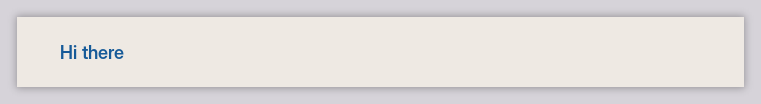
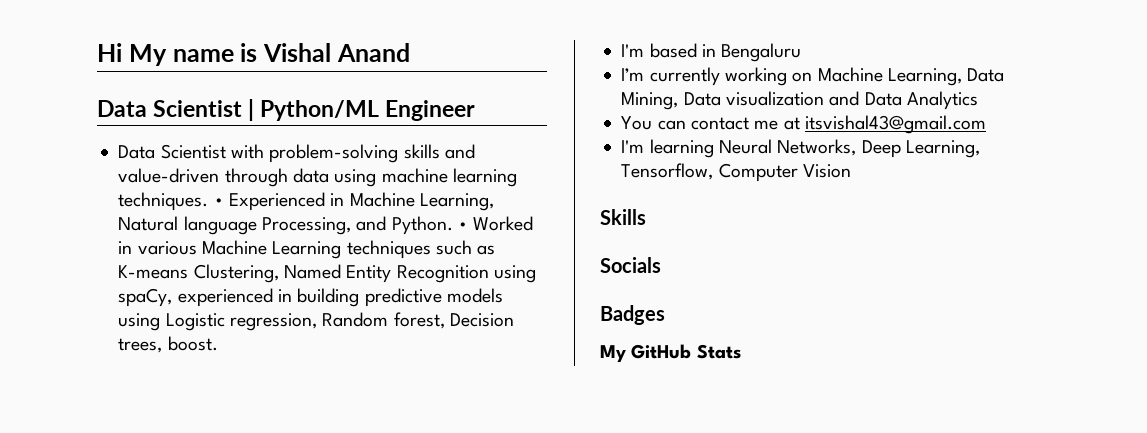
[81,45,124,59] there -> [128,43,410,66] [97,99,476,121] [118,144,475,163] [118,168,517,187] [118,192,494,211] [118,216,534,235] [118,240,496,259] [118,264,536,283] [118,288,503,307] [118,312,514,331] [118,336,218,353] [621,43,802,62] [621,67,1005,86] [621,91,978,110] [621,115,986,134] [621,139,980,158] [621,163,851,182] [600,209,646,225] [600,257,661,273] [600,305,665,325] [600,344,741,363] My name is Vishal Anand // Data Scientist | Python/ML Engineer // Data Scientist with problem-solving skills and value-driven through data using machine learning techniques. • Experienced in Machine Learning, Natural language Processing, and Python. • Worked in various Machine Learning techniques such as K-means Clustering, Named Entity Recognition using spaCy, experienced in building predictive models using Logistic regression, Random forest, Decision trees, boost. // I'm based in Bengaluru // I’m currently working on Machine Learning, Data Mining, Data visualization and Data Analytics // You can contact me at itsvishal43@gmail.com // I'm learning Neural Networks, Deep Learning, Tensorflow, Computer Vision // Skills // Socials // Badges // My GitHub Stats

